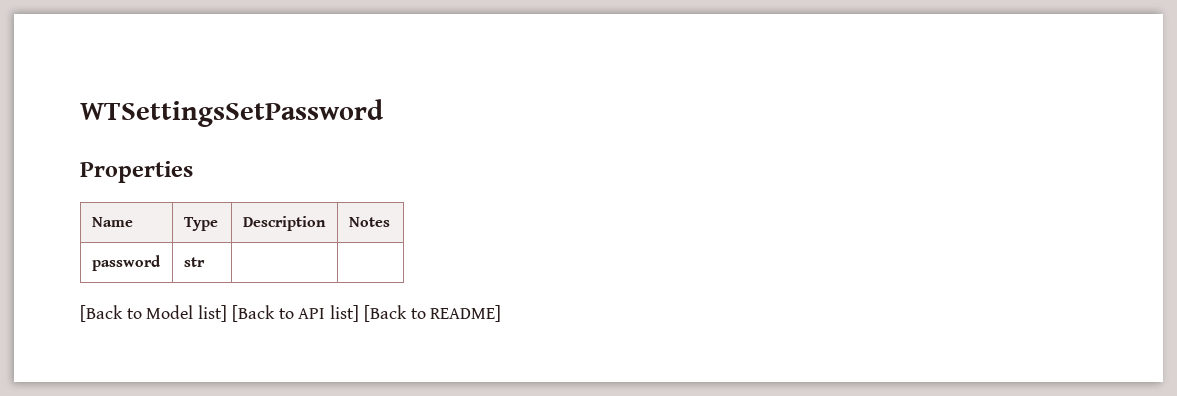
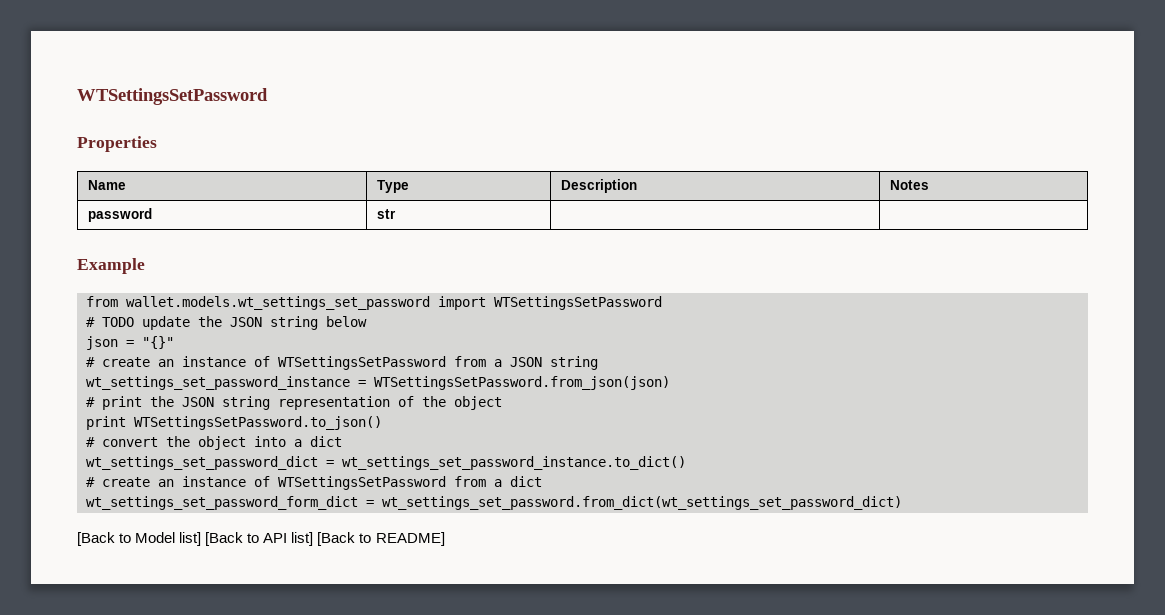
(205, 262) none -> [77,258,145,274] [86,296,662,310] [86,316,367,330] [86,336,174,350] [86,356,598,370] [86,376,670,390] [86,396,502,410] [86,416,382,430] [86,436,342,450] [86,456,686,470] [86,476,542,490] [86,496,902,510] // Example // from wallet.models.wt_settings_set_password import WTSettingsSetPassword // # TODO update the JSON string below // json = "{}" // # create an instance of WTSettingsSetPassword from a JSON string // wt_settings_set_password_instance = WTSettingsSetPassword.from_json(json) // # print the JSON string representation of the object // print WTSettingsSetPassword.to_json() // # convert the object into a dict // wt_settings_set_password_dict = wt_settings_set_password_instance.to_dict() // # create an instance of WTSettingsSetPassword from a dict // wt_settings_set_password_form_dict = wt_settings_set_password.from_dict(wt_settings_set_password_dict)

